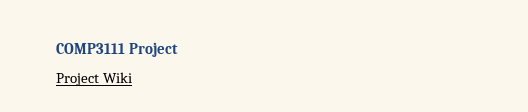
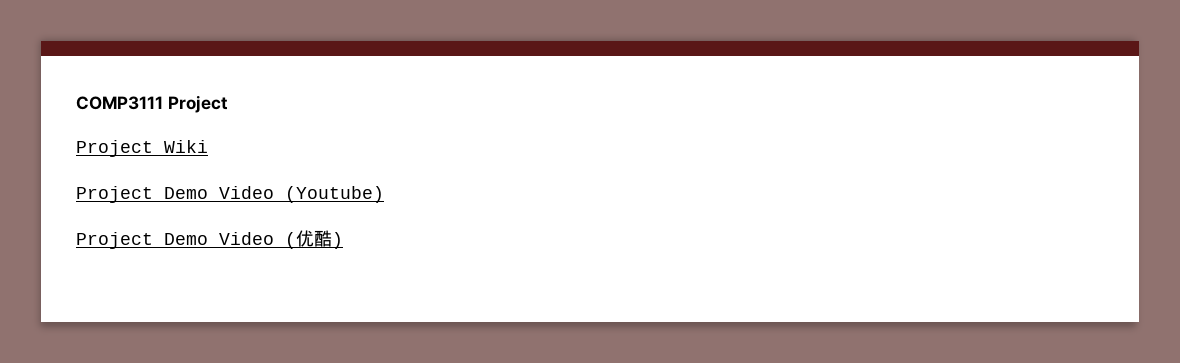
(132, 77) none -> [76,186,384,203] [76,230,343,249] // Project Demo Video (Youtube) // Project Demo Video (优酷)

